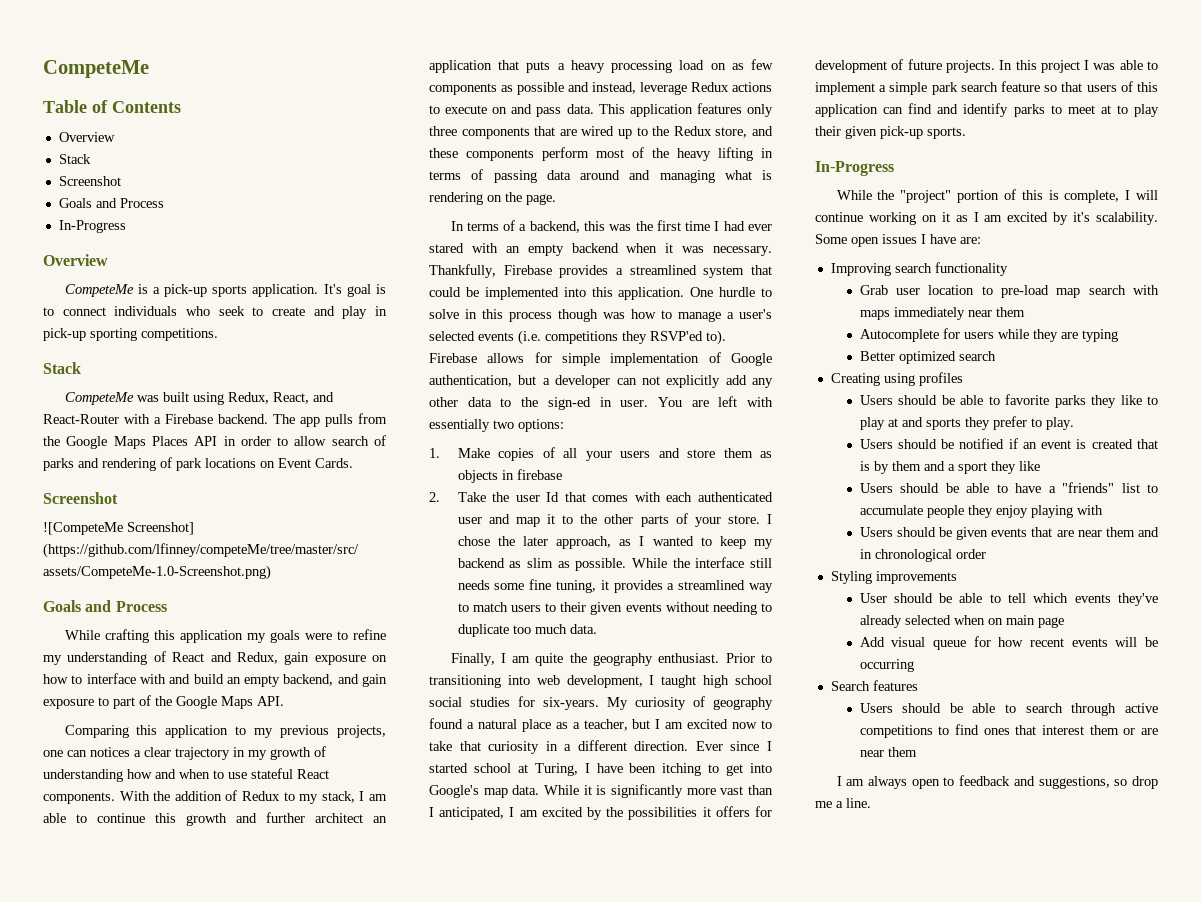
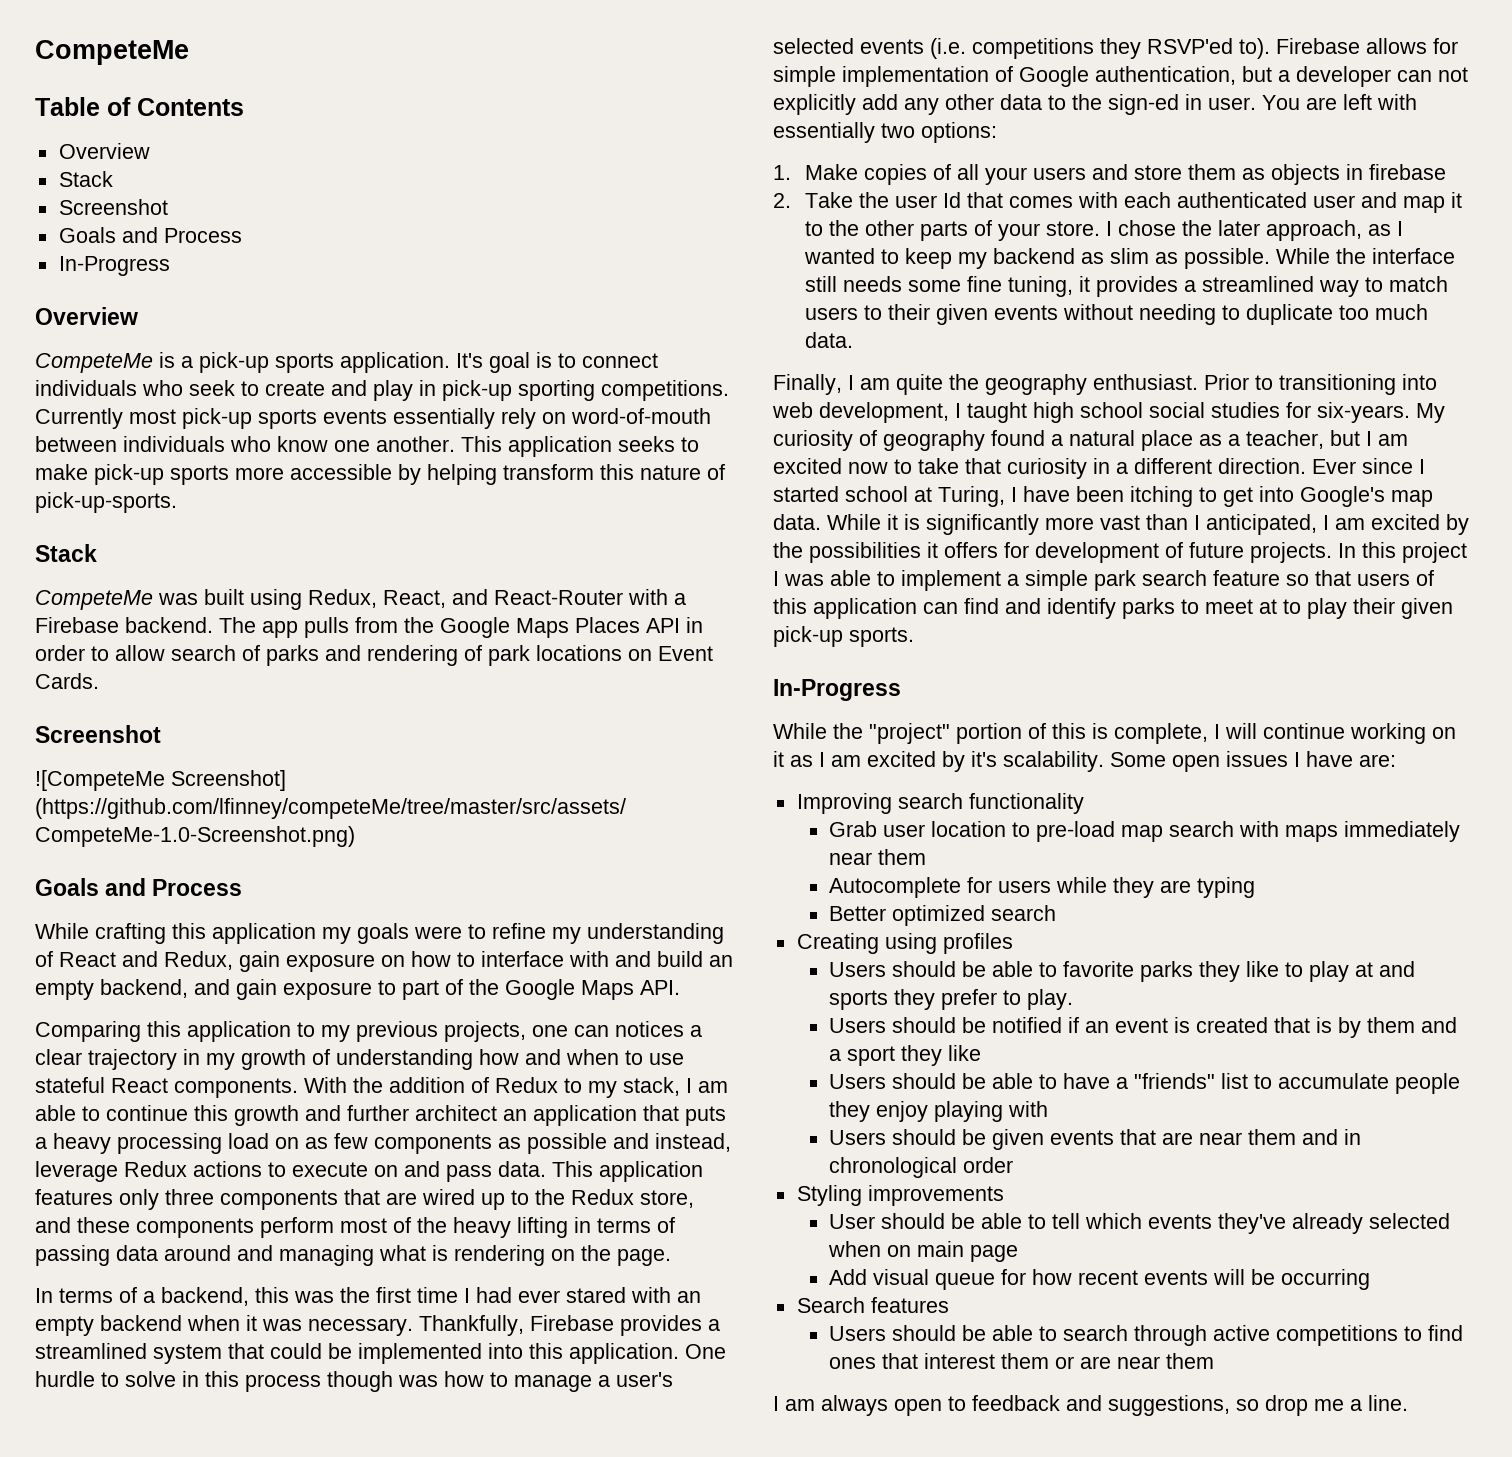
(218, 334) none -> [35,408,711,429] [35,436,699,457] [35,464,725,485] [35,492,177,513] Currently most pick-up sports events essentially rely on word-of-mouth between individuals who know one another. This application seeks to make pick-up sports more accessible by helping transform this nature of pick-up-sports.

